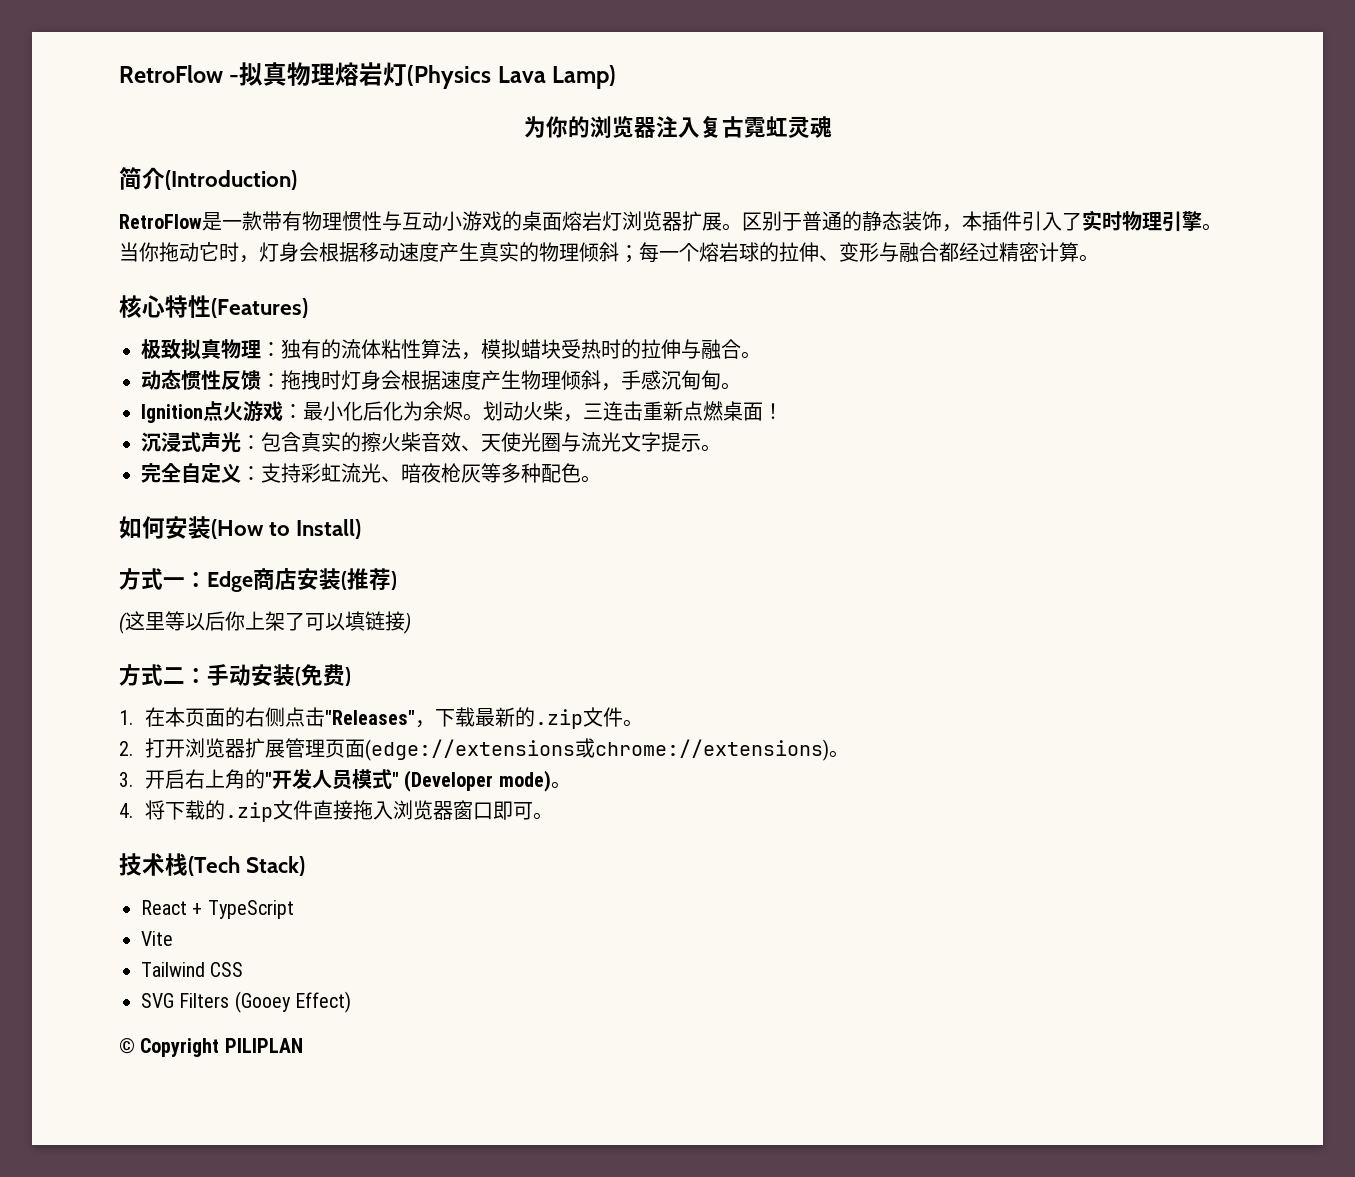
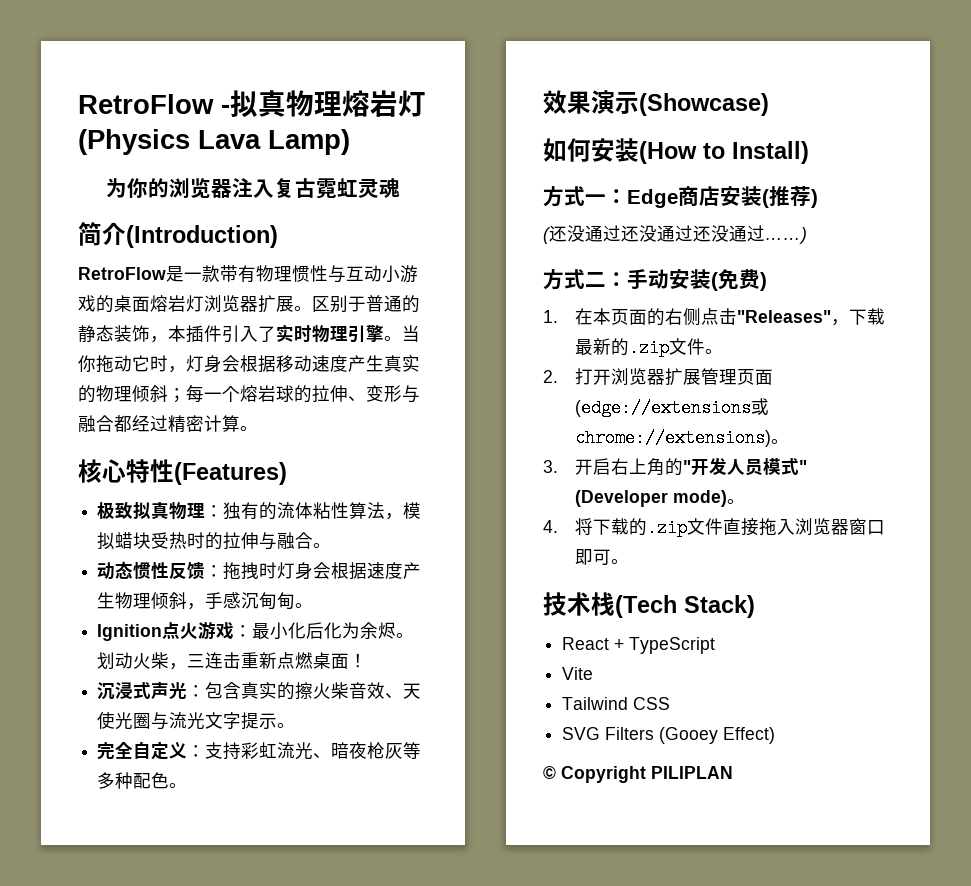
(601, 479) none -> [543,90,769,116] // 效果演示(Showcase)
[125,611,411,634] 这里等以后你上架了可以填链接) -> [549,225,807,244] 还没通过还没通过还没通过……)

